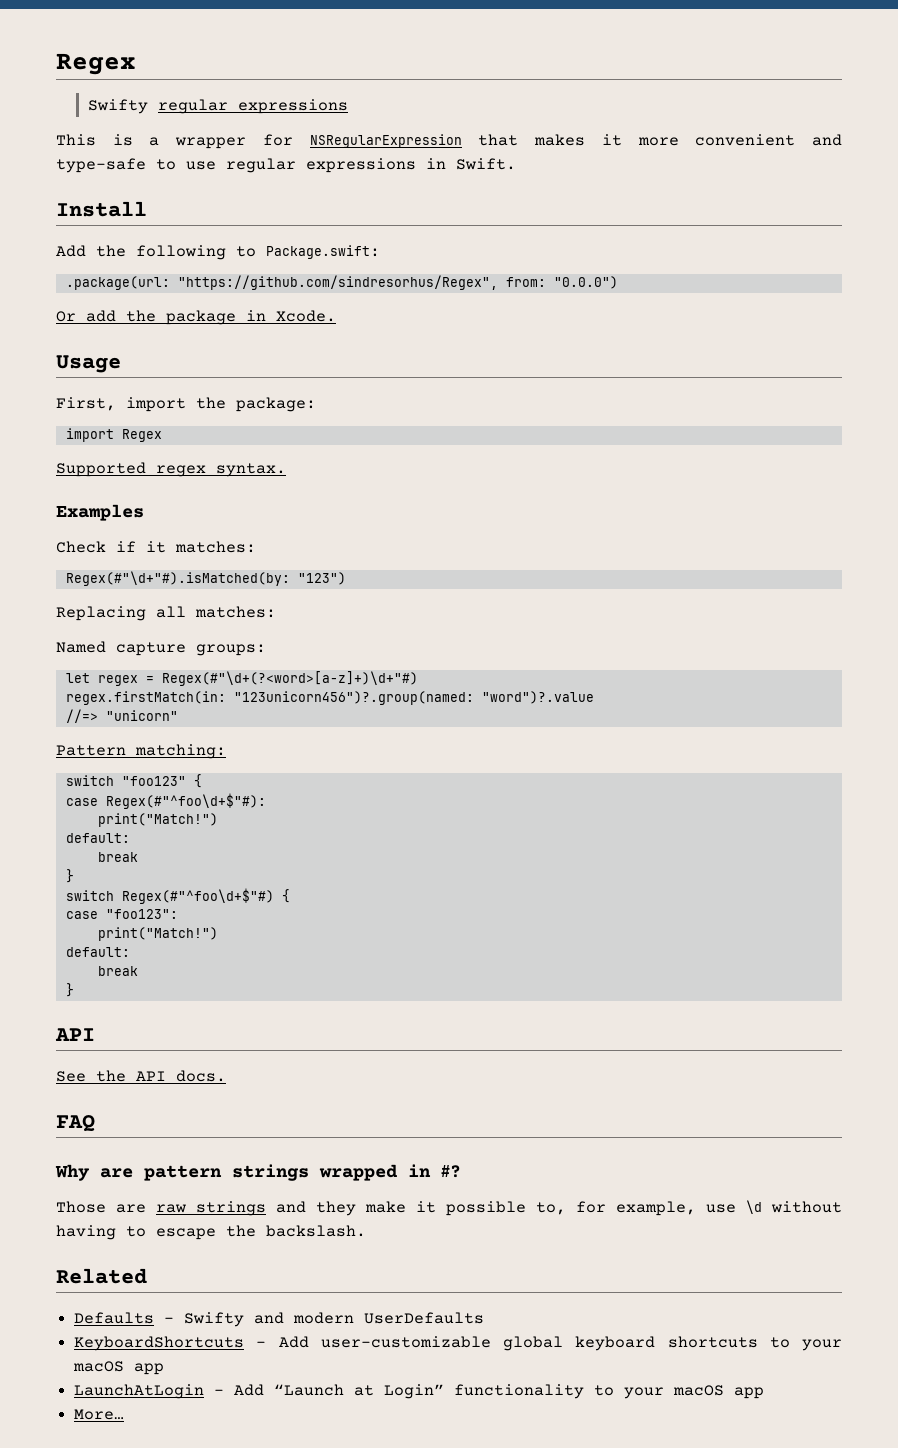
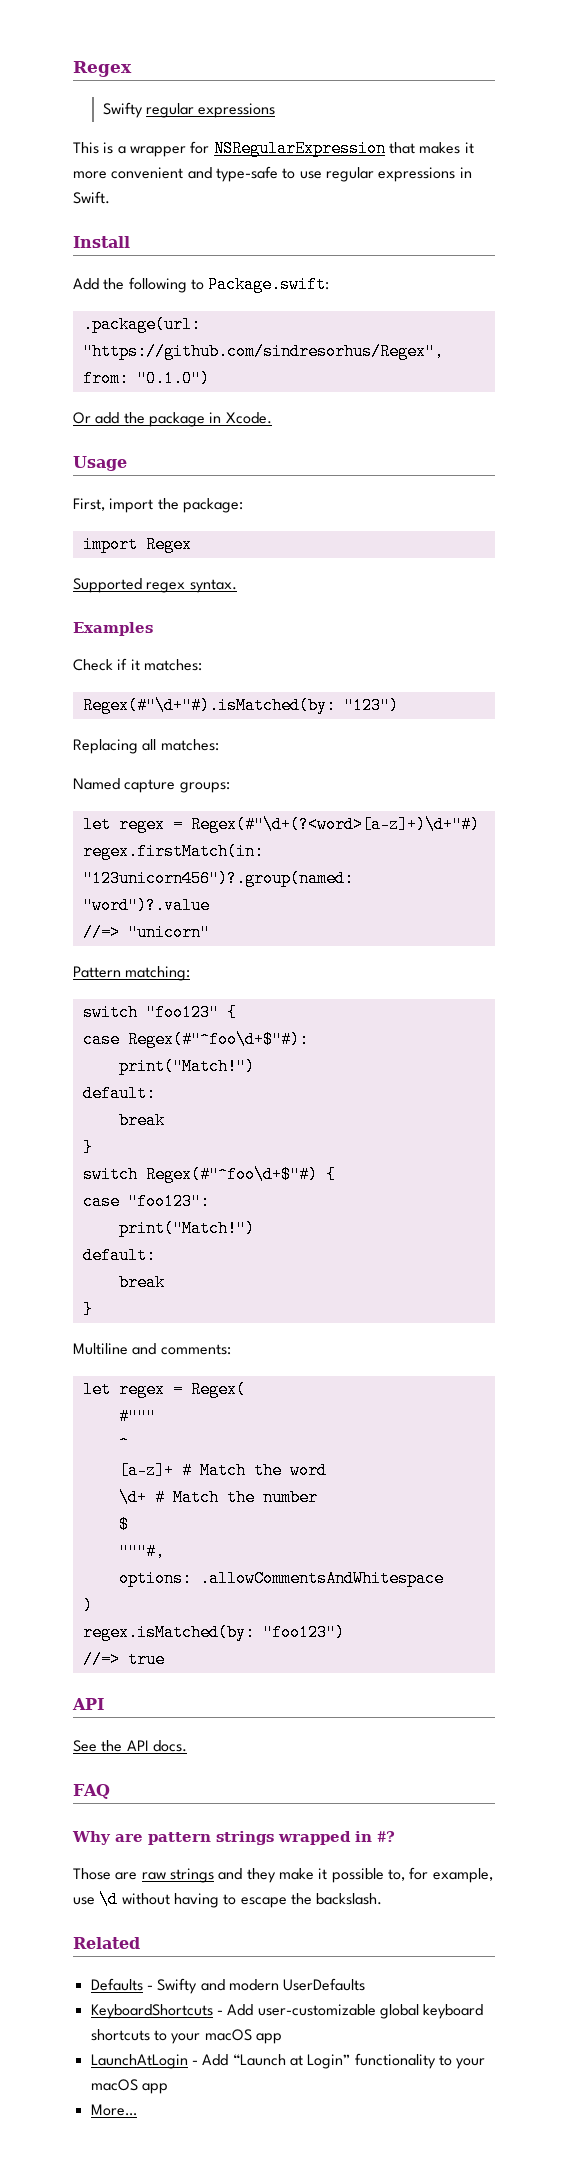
[553,276,618,289] "0.0.0") -> [136,370,210,387] "0.1.0")
(74, 990) none -> [73,1343,231,1355] [82,1381,246,1398] [118,1408,156,1425] [118,1435,129,1452] [118,1462,327,1479] [118,1489,318,1506] [118,1516,129,1533] [118,1543,165,1560] [118,1570,444,1587] [82,1597,93,1614] [82,1624,345,1641] [82,1651,165,1668] // Multiline and comments: // let regex = Regex( // #""" // ^ // [a-z]+ # Match the word // \d+ # Match the number // $ // """#, // options: .allowCommentsAndWhitespace // ) // regex.isMatched(by: "foo123") // //=> true

